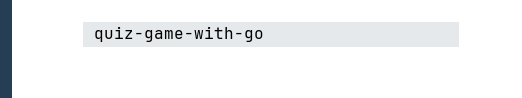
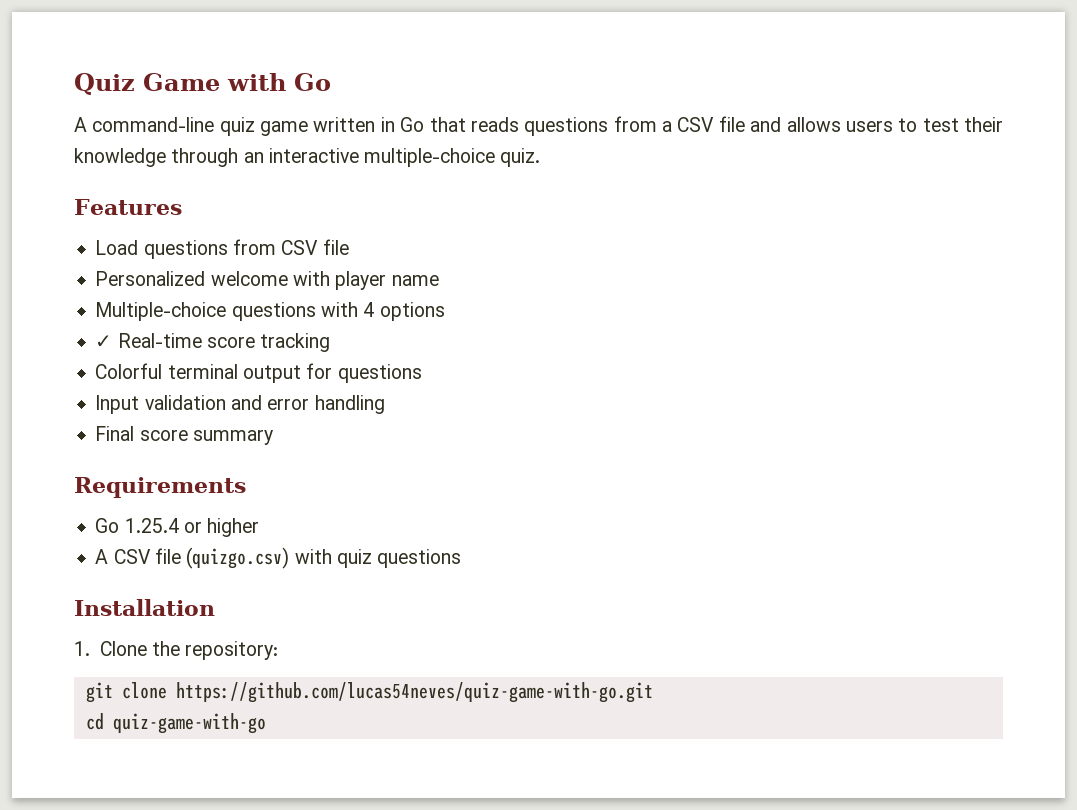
(93, 34) none -> [74,73,331,95] [74,116,1003,136] [74,148,541,167] [74,199,182,215] [95,239,349,259] [95,271,439,290] [95,302,445,321] [95,333,331,352] [95,363,422,383] [95,395,385,414] [95,426,273,445] [74,477,246,498] [95,518,260,537] [95,547,462,569] [74,599,215,616] [74,641,279,660] [85,682,653,703] [85,713,104,730] Quiz Game with Go // A command-line quiz game written in Go that reads questions from a CSV file and allows users to test their knowledge through an interactive multiple-choice quiz. // Features // Load questions from CSV file // Personalized welcome with player name // Multiple-choice questions with 4 options // ✓ Real-time score tracking // Colorful terminal output for questions // Input validation and error handling // Final score summary // Requirements // Go 1.25.4 or higher // A CSV file (quizgo.csv) with quiz questions // Installation // 1. Clone the repository: // git clone https://github.com/lucas54neves/quiz-game-with-go.git // cd

